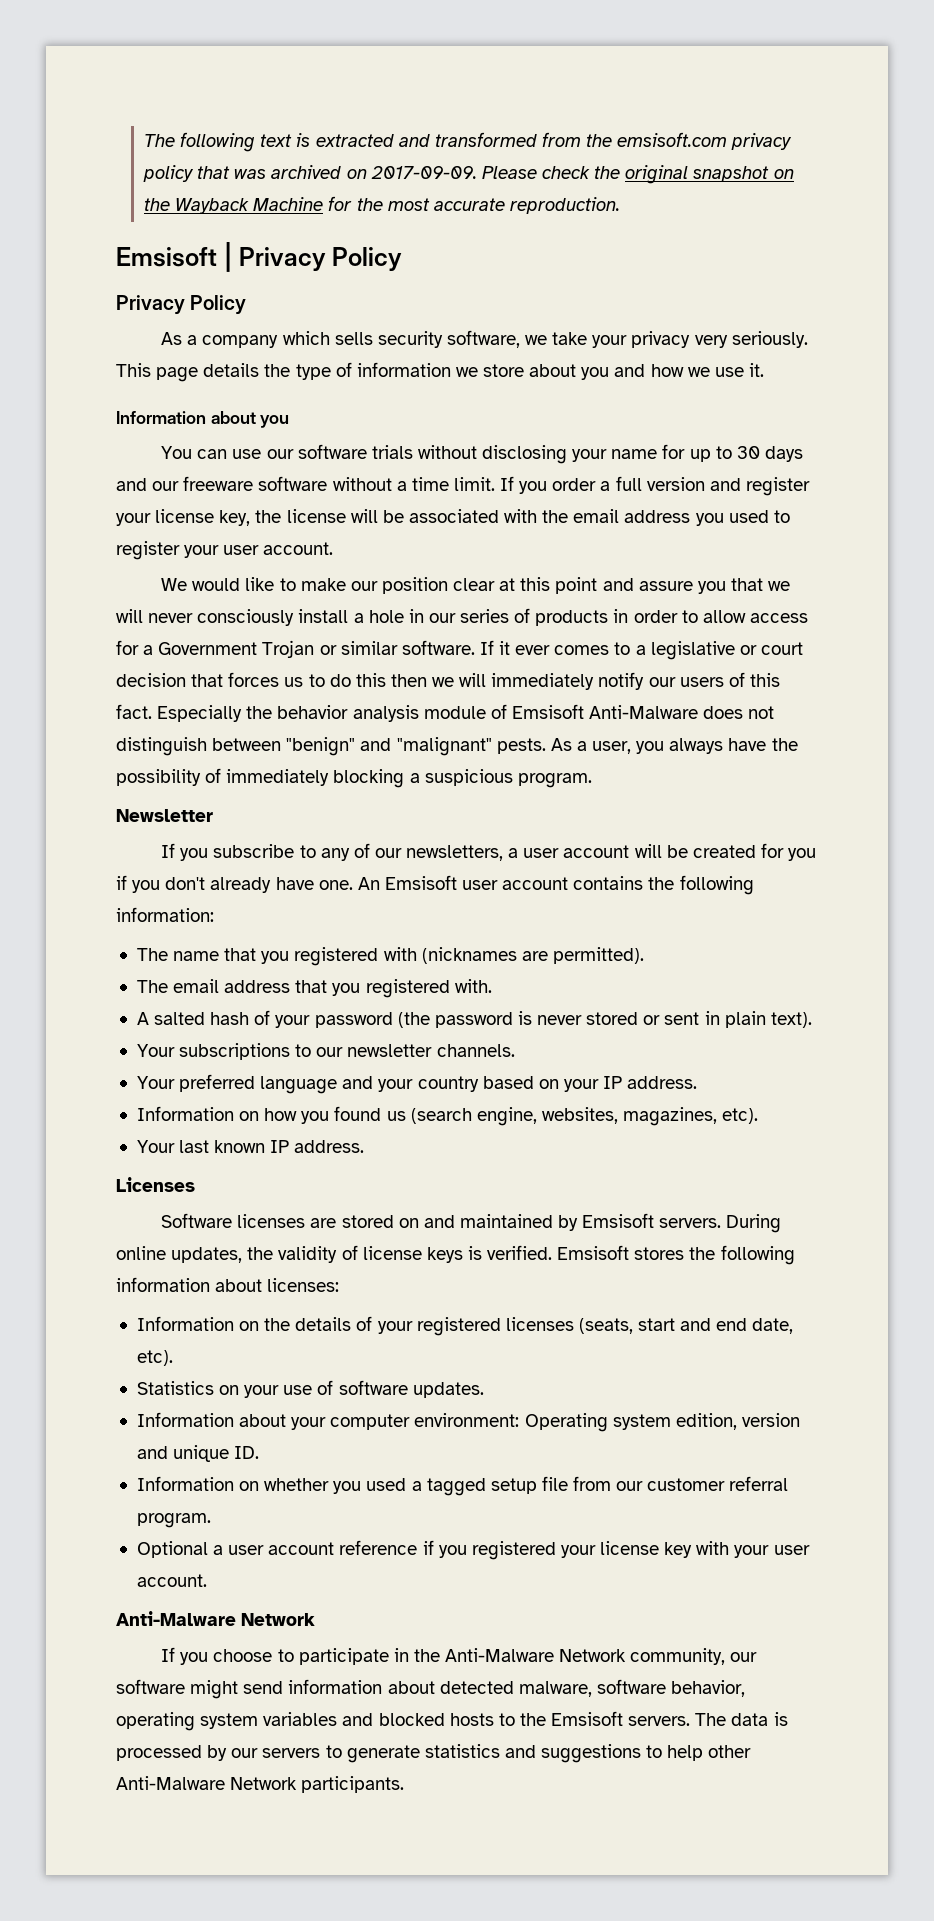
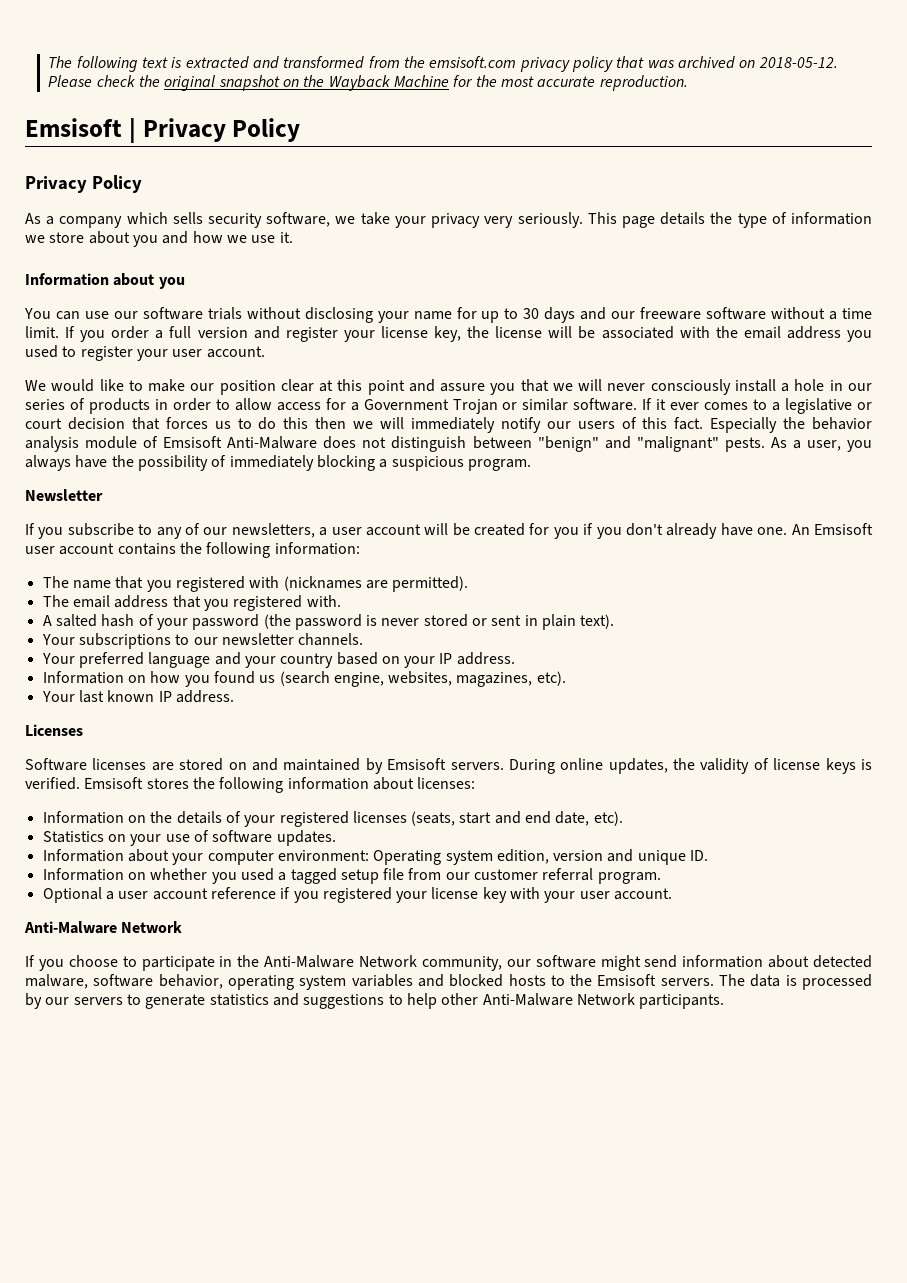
[370,166,477,179] 2017-09-09. -> [758,57,838,68] 2018-05-12.

